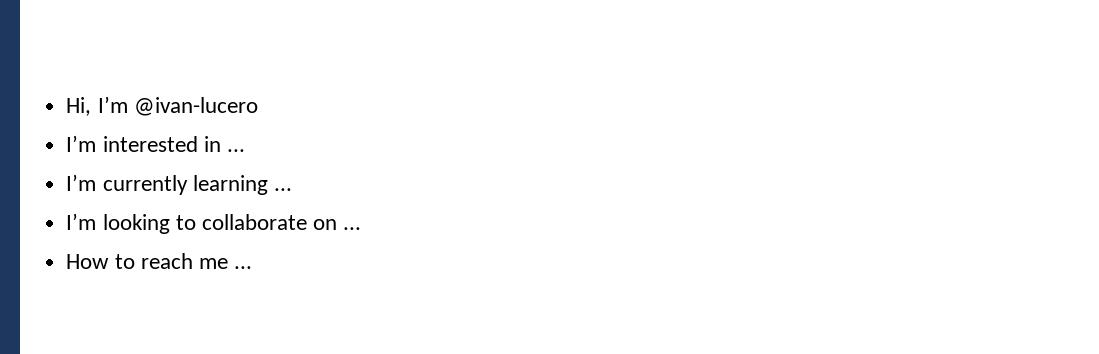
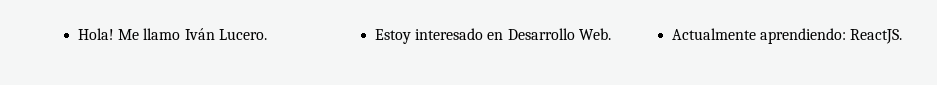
[66,96,258,116] [66,135,245,152] [66,174,292,195] [66,213,362,234] [66,253,253,269] Hi, I’m @ivan-lucero // I’m interested in ... // I’m currently learning ... // I’m looking to collaborate on ... // How to reach me ... -> [78,28,267,40] [375,28,611,44] [672,28,903,44] Hola! Me llamo Iván Lucero. // Estoy interesado en Desarrollo Web. // Actualmente aprendiendo: ReactJS.

